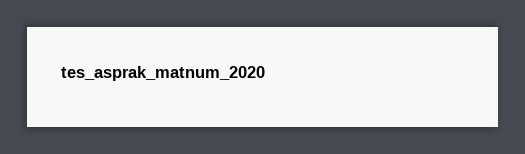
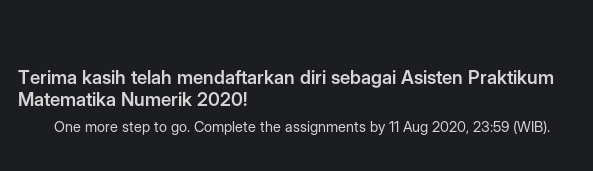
[61,66,265,81] tes_asprak_matnum_2020 -> [18,70,554,88] [18,92,247,106] [53,120,550,135] Terima kasih telah mendaftarkan diri sebagai Asisten Praktikum Matematika Numerik 2020! // One more step to go. Complete the assignments by 11 Aug 2020, 23:59 (WIB).

